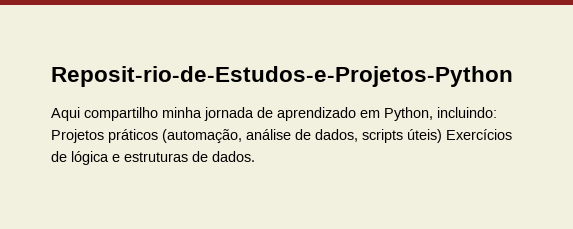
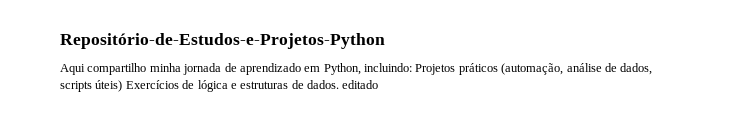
[51,66,513,87] Reposit-rio-de-Estudos-e-Projetos-Python -> [60,33,385,49] Repositório-de-Estudos-e-Projetos-Python
(255, 156) none -> [342,80,379,89] editado

